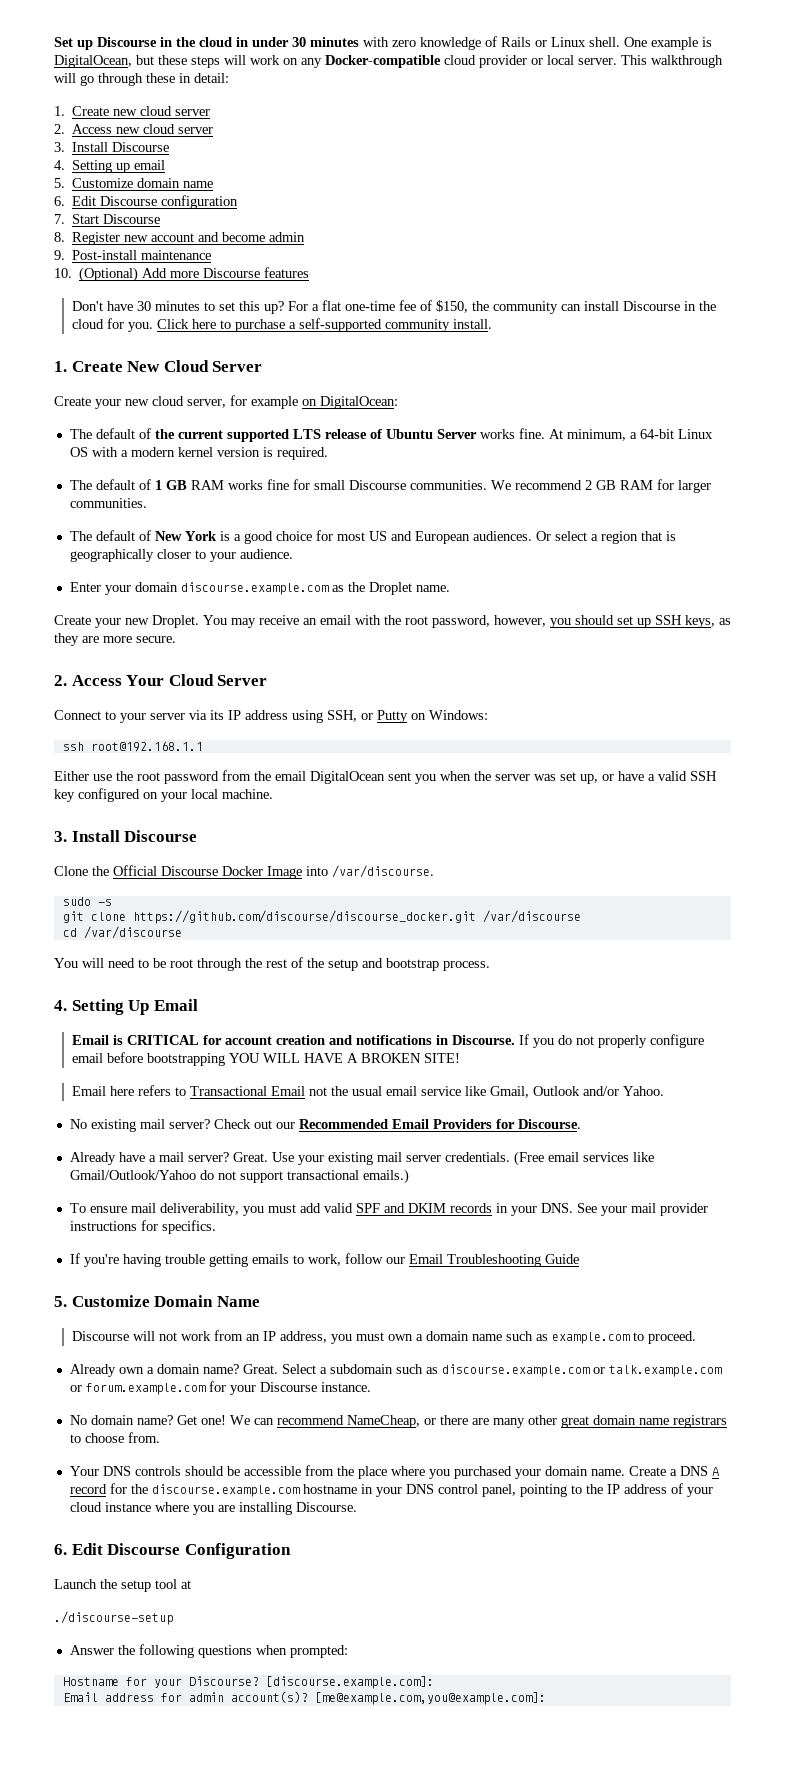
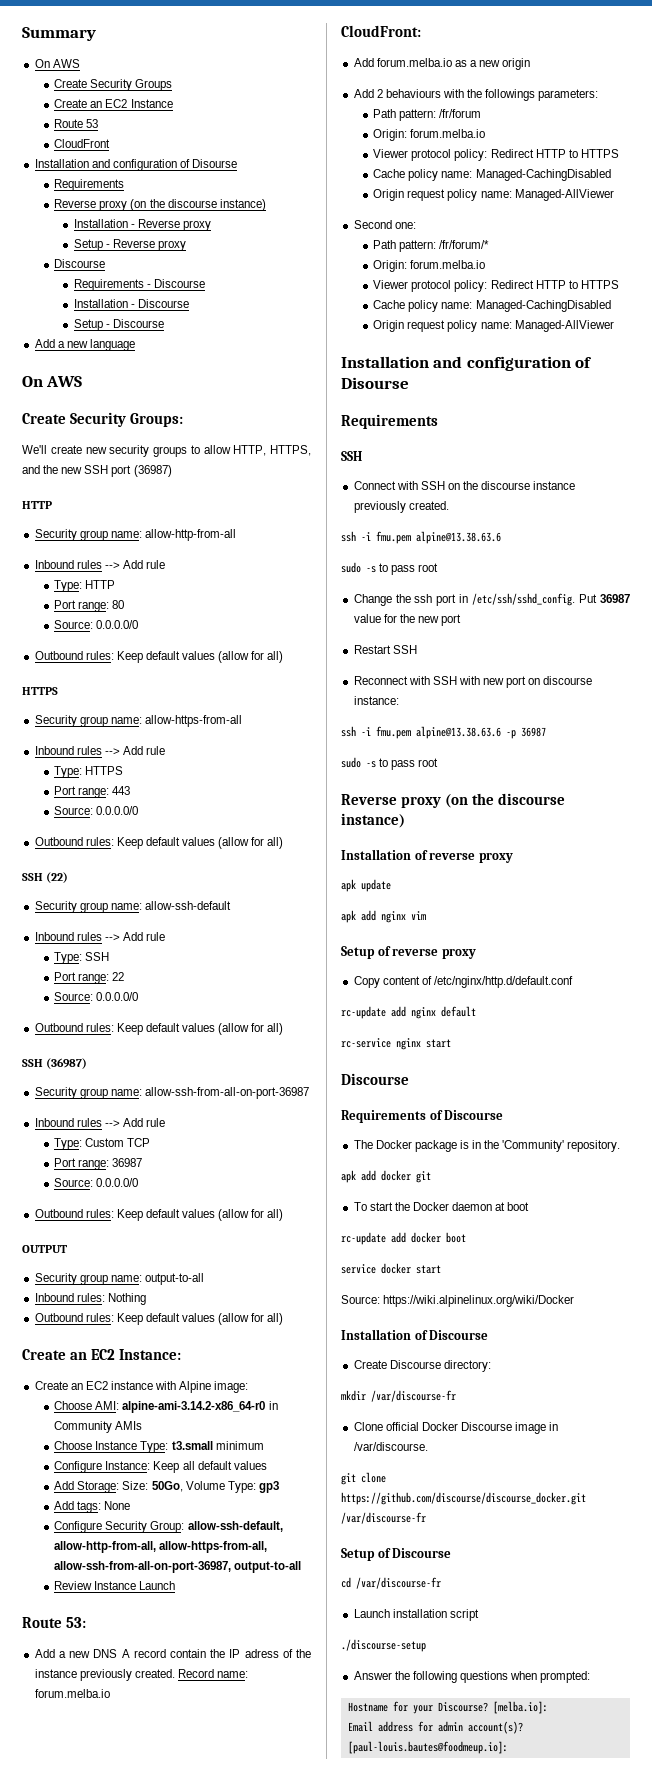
[54,36,712,50] [54,55,723,68] [54,73,229,86] [54,106,211,116] [54,124,214,134] [54,142,170,152] [54,160,166,173] [54,178,214,188] [54,195,239,209] [54,214,161,224] [54,232,306,245] [54,250,212,260] [54,267,310,282] [71,300,716,314] [71,318,492,332] [54,360,263,372] [54,395,398,409] [69,428,713,442] [69,447,328,460] [69,479,711,493] [69,498,147,508] [69,530,676,544] [69,549,293,562] [69,582,450,595] [54,615,731,628] [54,633,176,646] [54,674,268,686] [54,710,488,723] [62,741,203,752] [54,770,717,784] [54,788,273,802] [54,830,198,842] [54,865,434,879] [62,897,112,906] [62,910,581,924] [62,926,182,939] [54,957,490,971] [54,999,198,1015] [71,1034,704,1048] [71,1052,460,1066] [71,1085,664,1098] [69,1119,581,1132] [69,1151,654,1166] [69,1169,409,1184] [69,1203,708,1216] [69,1220,216,1234] [69,1253,579,1267] [54,1295,260,1307] [71,1330,696,1344] [69,1364,722,1377] [69,1381,371,1395] [69,1415,727,1428] [69,1432,160,1443] [69,1465,719,1479] [69,1483,713,1497] [69,1502,357,1515] [54,1543,291,1559] [54,1579,191,1592] Set up Discourse in the cloud in under 30 minutes with zero knowledge of Rails or Linux shell. One example is DigitalOcean, but these steps will work on any Docker-compatible cloud provider or local server. This walkthrough will go through these in detail: // 1. Create new cloud server // 2. Access new cloud server // 3. Install Discourse // 4. Setting up email // 5. Customize domain name // 6. Edit Discourse configuration // 7. Start Discourse // 8. Register new account and become admin // 9. Post-install maintenance // 10. (Optional) Add more Discourse features // Don't have 30 minutes to set this up? For a flat one-time fee of $150, the community can install Discourse in the cloud for you. Click here to purchase a self-supported community install. // 1. Create New Cloud Server // Create your new cloud server, for example on DigitalOcean: // The default of the current supported LTS release of Ubuntu Server works fine. At minimum, a 64-bit Linux OS with a modern kernel version is required. // The default of 1 GB RAM works fine for small Discourse communities. We recommend 2 GB RAM for larger communities. // The default of New York is a good choice for most US and European audiences. Or select a region that is geographically closer to your audience. // Enter your domain discourse.example.com as the Droplet name. // Create your new Droplet. You may receive an email with the root password, however, you should set up SSH keys, as they are more secure. // 2. Access Your Cloud Server // Connect to your server via its IP address using SSH, or Putty on Windows: // ssh root@192.168.1.1 // Either use the root password from the email DigitalOcean sent you when the server was set up, or have a valid SSH key configured on your local machine. // 3. Install Discourse // Clone the Official Discourse Docker Image into /var/discourse. // sudo -s // git clone https://github.com/discourse/discourse_docker.git /var/discourse // cd /var/discourse // You will need to be root through the rest of the setup and bootstrap process. // 4. Setting Up Email // Email is CRITICAL for account creation and notifications in Discourse. If you do not properly configure email before bootstrapping YOU WILL HAVE A BROKEN SITE! // Email here refers to Transactional Email not the usual email service like Gmail, Outlook and/or Yahoo. // No existing mail server? Check out our Recommended Email Providers for Discourse. // Already have a mail server? Great. Use your existing mail server credentials. (Free email services like Gmail/Outlook/Yahoo do not support transactional emails.) // To ensure mail deliverability, you must add valid SPF and DKIM records in your DNS. See your mail provider instructions for specifics. // If you're having trouble getting emails to work, follow our Email Troubleshooting Guide // 5. Customize Domain Name // Discourse will not work from an IP address, you must own a domain name such as example.com to proceed. // Already own a domain name? Great. Select a subdomain such as discourse.example.com or talk.example.com or forum.example.com for your Discourse instance. // No domain name? Get one! We can recommend NameCheap, or there are many other great domain name registrars to choose from. // Your DNS controls should be accessible from the place where you purchased your domain name. Create a DNS A record for the discourse.example.com hostname in your DNS control panel, pointing to the IP address of your cloud instance where you are installing Discourse. // 6. Edit Discourse Configuration // Launch the setup tool at -> [22,27,96,41] [34,59,80,68] [54,79,173,91] [54,99,173,108] [54,119,99,128] [54,139,111,148] [34,159,238,171] [54,179,125,191] [54,199,266,211] [73,219,212,231] [73,239,187,251] [54,259,106,268] [73,279,206,291] [73,299,190,308] [73,319,165,331] [34,339,135,351] [22,376,83,387] [22,412,183,427] [22,445,311,457] [22,465,172,477] [22,501,52,509] [34,529,236,541] [34,560,166,569] [54,580,116,592] [54,600,125,612] [54,620,139,629] [34,651,284,663] [22,687,58,695] [34,715,242,727] [34,746,166,755] [54,766,124,778] [54,786,131,798] [54,806,139,815] [34,837,284,849] [22,872,69,883] [34,901,231,913] [34,932,166,941] [54,952,110,964] [54,972,125,984] [54,992,139,1001] [34,1023,284,1035] [22,1058,88,1069] [34,1087,309,1099] [34,1118,166,1127] [54,1138,151,1150] [54,1158,143,1170] [54,1178,139,1187] [34,1209,284,1221] [22,1245,67,1253] [34,1273,204,1285] [34,1293,146,1305] [34,1313,284,1325] [22,1349,181,1360] [34,1381,249,1393] [54,1401,278,1413] [54,1421,143,1433] [54,1441,264,1453] [54,1461,267,1473] [54,1481,279,1493] [54,1501,131,1513] [54,1521,283,1533] [54,1541,268,1553] [54,1561,302,1573] [54,1581,176,1590] [22,1617,86,1628] [34,1649,311,1658] [34,1669,249,1681] [34,1689,110,1698] [341,25,421,37] [353,58,531,70] [353,89,599,101] [373,109,482,121] [373,129,486,141] [373,149,619,161] [373,169,611,181] [373,189,614,201] [353,220,416,229] [373,240,490,252] [373,260,486,272] [373,280,619,292] [373,300,611,312] [373,320,614,332] [341,356,593,371] [341,377,409,389] [341,414,438,429] [341,451,362,461] [353,481,576,490] [353,501,449,513] [341,531,501,544] [341,562,439,575] [353,593,630,606] [353,614,462,626] [353,645,417,654] [353,676,593,688] [353,696,399,705] [341,726,546,739] [341,757,439,770] [341,793,565,808] [341,813,405,828] [341,849,513,863] [341,879,391,892] [341,910,426,923] [341,946,476,959] [353,976,573,988] [341,1006,476,1019] [341,1038,451,1050] [341,1073,409,1085] [341,1110,504,1123] [353,1140,621,1152] [341,1170,431,1183] [353,1202,530,1211] [341,1232,466,1245] [341,1263,441,1274] [341,1295,575,1307] [341,1329,489,1340] [353,1360,491,1372] [341,1390,456,1402] [353,1422,559,1434] [353,1442,428,1451] [341,1472,386,1485] [341,1492,586,1505] [341,1512,426,1524] [341,1548,452,1561] [341,1577,441,1589] [353,1609,479,1621] Summary // On AWS // Create Security Groups // Create an EC2 Instance // Route 53 // CloudFront // Installation and configuration of Disourse // Requirements // Reverse proxy (on the discourse instance) // Installation - Reverse proxy // Setup - Reverse proxy // Discourse // Requirements - Discourse // Installation - Discourse // Setup - Discourse // Add a new language // On AWS // Create Security Groups: // We'll create new security groups to allow HTTP, HTTPS, and the new SSH port (36987) // HTTP // Security group name: allow-http-from-all // Inbound rules --> Add rule // Type: HTTP // Port range: 80 // Source: 0.0.0.0/0 // Outbound rules: Keep default values (allow for all) // HTTPS // Security group name: allow-https-from-all // Inbound rules --> Add rule // Type: HTTPS // Port range: 443 // Source: 0.0.0.0/0 // Outbound rules: Keep default values (allow for all) // SSH (22) // Security group name: allow-ssh-default // Inbound rules --> Add rule // Type: SSH // Port range: 22 // Source: 0.0.0.0/0 // Outbound rules: Keep default values (allow for all) // SSH (36987) // Security group name: allow-ssh-from-all-on-port-36987 // Inbound rules --> Add rule // Type: Custom TCP // Port range: 36987 // Source: 0.0.0.0/0 // Outbound rules: Keep default values (allow for all) // OUTPUT // Security group name: output-to-all // Inbound rules: Nothing // Outbound rules: Keep default values (allow for all) // Create an EC2 Instance: // Create an EC2 instance with Alpine image: // Choose AMI: alpine-ami-3.14.2-x86_64-r0 in Community AMIs // Choose Instance Type: t3.small minimum // Configure Instance: Keep all default values // Add Storage: Size: 50Go, Volume Type: gp3 // Add tags: None // Configure Security Group: allow-ssh-default, allow-http-from-all, allow-https-from-all, allow-ssh-from-all-on-port-36987, output-to-all // Review Instance Launch // Route 53: // Add a new DNS A record contain the IP adress of the instance previously created. Record name: forum.melba.io // CloudFront: // Add forum.melba.io as a new origin // Add 2 behaviours with the followings parameters: // Path pattern: /fr/forum // Origin: forum.melba.io // Viewer protocol policy: Redirect HTTP to HTTPS // Cache policy name: Managed-CachingDisabled // Origin request policy name: Managed-AllViewer // Second one: // Path pattern: /fr/forum/* // Origin: forum.melba.io // Viewer protocol policy: Redirect HTTP to HTTPS // Cache policy name: Managed-CachingDisabled // Origin request policy name: Managed-AllViewer // Installation and configuration of Disourse // Requirements // SSH // Connect with SSH on the discourse instance previously created. // ssh -i fmu.pem alpine@13.38.63.6 // sudo -s to pass root // Change the ssh port in /etc/ssh/sshd_config. Put 36987 value for the new port // Restart SSH // Reconnect with SSH with new port on discourse instance: // ssh -i fmu.pem alpine@13.38.63.6 -p 36987 // sudo -s to pass root // Reverse proxy (on the discourse instance) // Installation of reverse proxy // apk update // apk add nginx vim // Setup of reverse proxy // Copy content of /etc/nginx/http.d/default.conf // rc-update add nginx default // rc-service nginx start // Discourse // Requirements of Discourse // The Docker package is in the 'Community' repository. // apk add docker git // To start the Docker daemon at boot // rc-update add docker boot // service docker start // Source: https://wiki.alpinelinux.org/wiki/Docker // Installation of Discourse // Create Discourse directory: // mkdir /var/discourse-fr // Clone official Docker Discourse image in /var/discourse. // git clone https://github.com/discourse/discourse_docker.git /var/discourse-fr // Setup of Discourse // cd /var/discourse-fr // Launch installation script
[265,1676,434,1689] [discourse.example.com]: -> [492,1701,548,1714] [melba.io]:
[314,1692,546,1705] [me@example.com,you@example.com]: -> [347,1741,508,1754] [paul-louis.bautes@foodmeup.io]:

